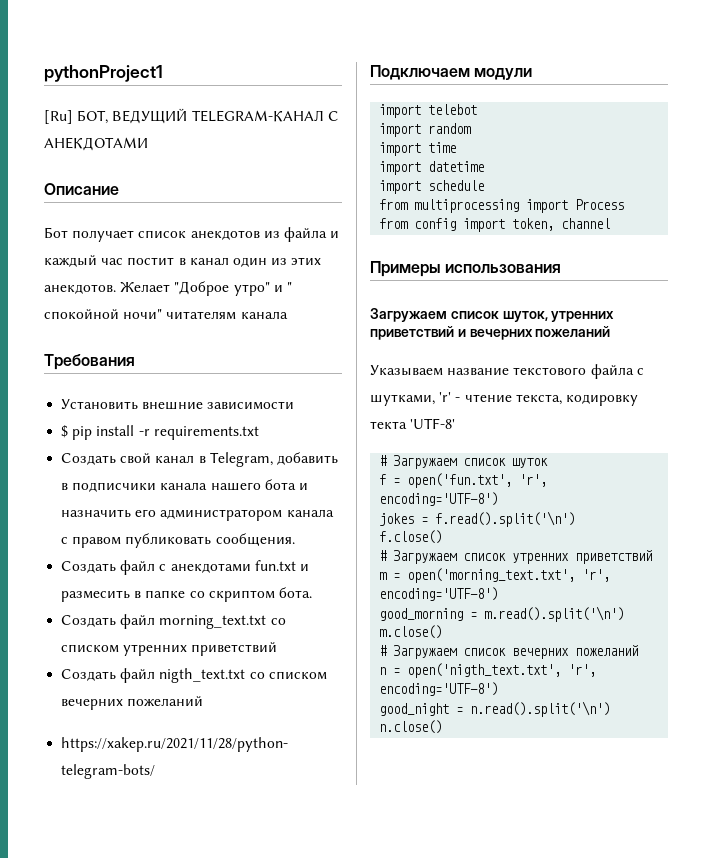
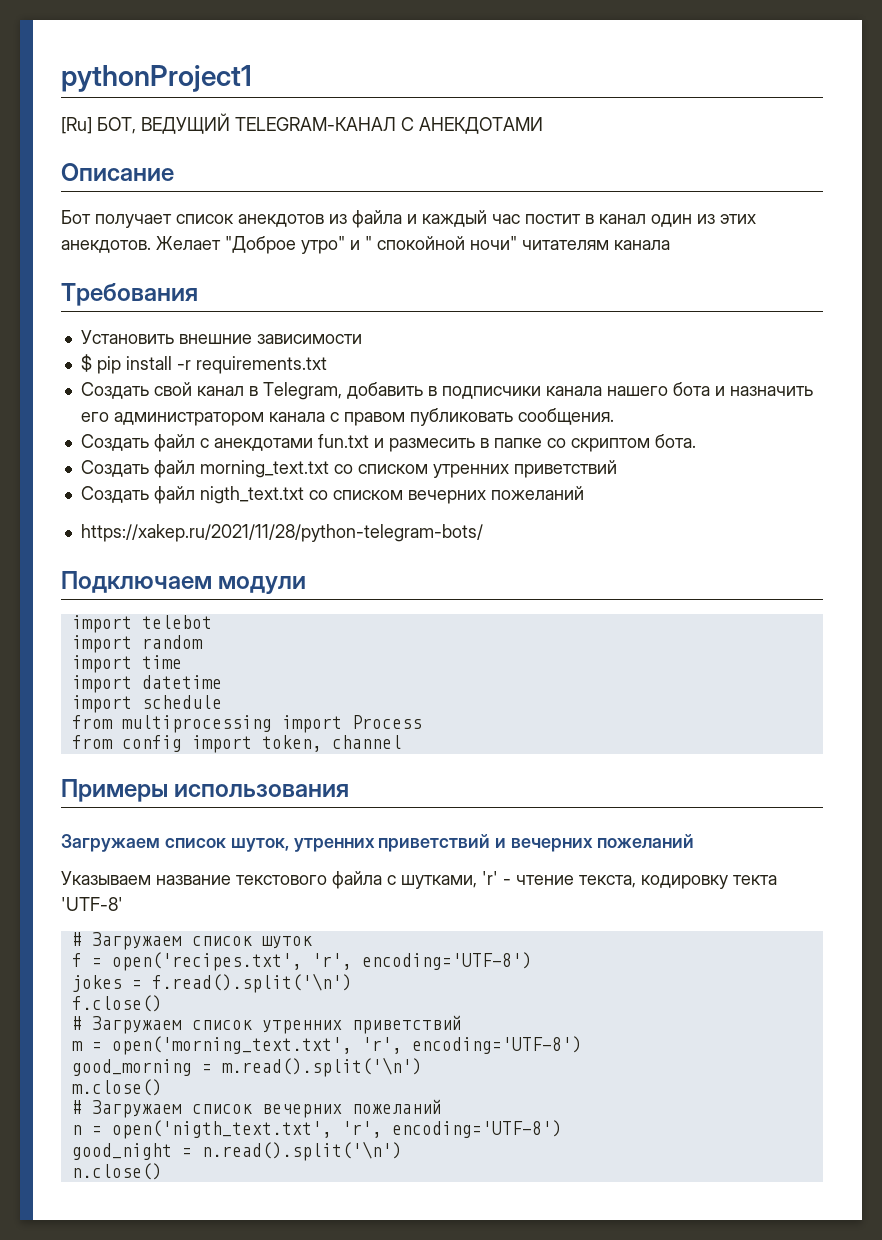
[407,473,513,488] open('fun.txt', -> [111,952,302,971] open('recipes.txt',

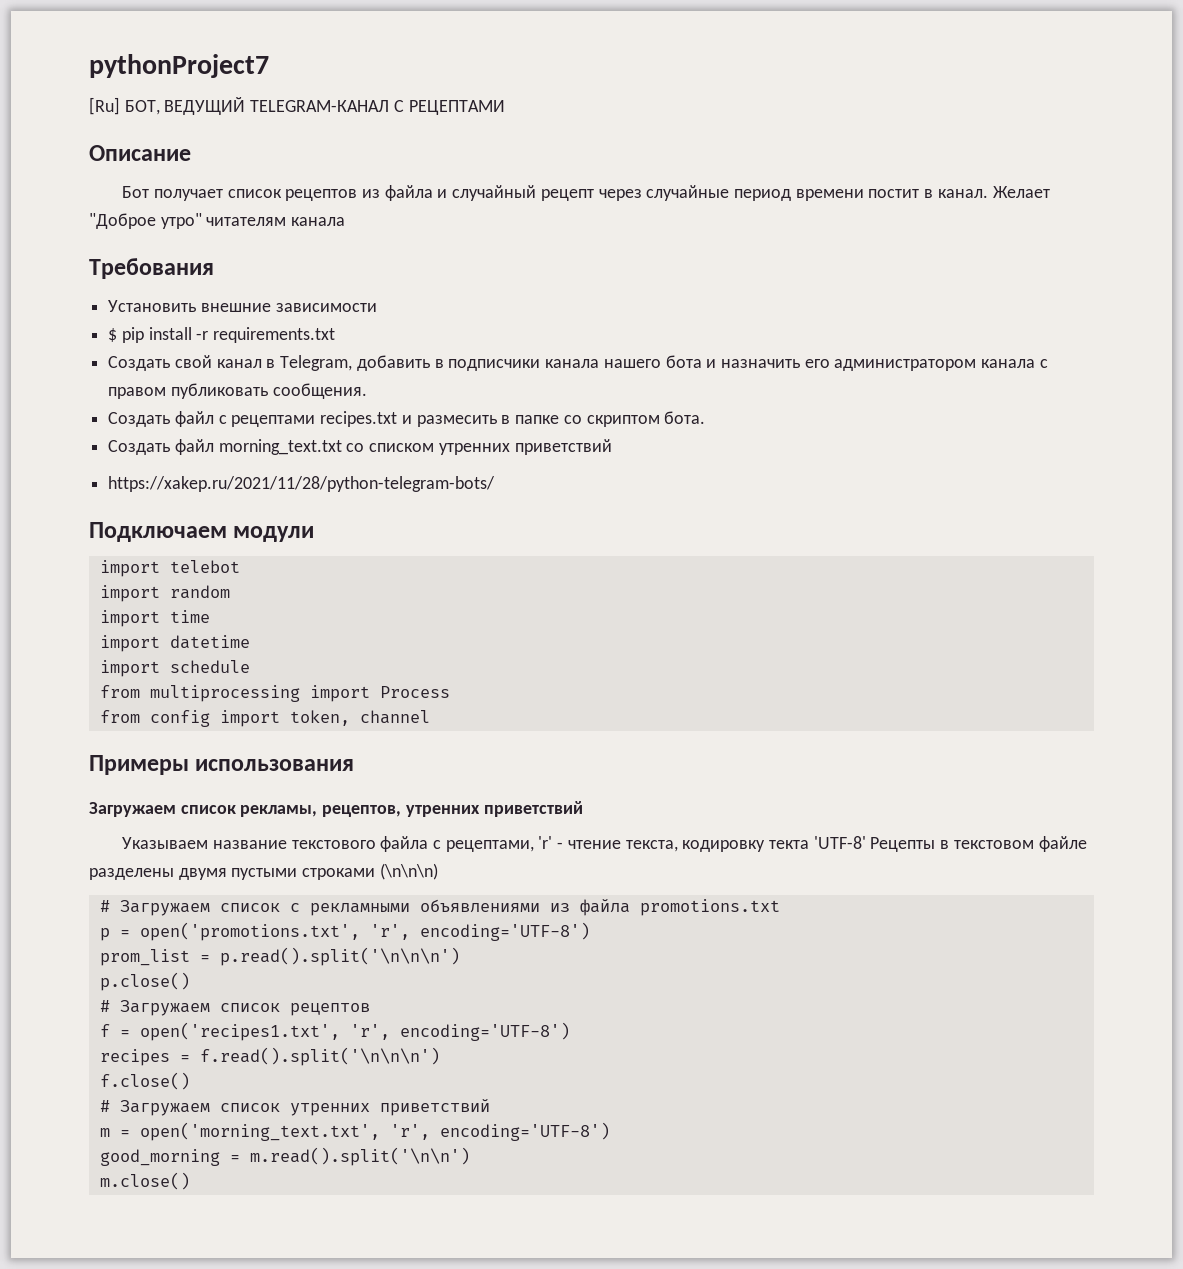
[61,65,252,92] pythonProject1 -> [89,54,269,78] pythonProject7
[419,117,543,134] АНЕКДОТАМИ -> [408,100,505,115] РЕЦЕПТАМИ
[238,214,324,227] анекдотов -> [285,189,358,201] рецептов
[422,210,756,227] [61,236,517,254] каждый час постит в канал один из этих анекдотов. Желает "Доброе утро" и " спокойной ночи" -> [452,185,1050,201] [89,213,202,229] случайный рецепт через случайные период времени постит в канал. Желает "Доброе утро"
[213,434,369,451] анекдотами fun.txt -> [231,411,398,427] рецептами recipes.txt
[80,486,584,504] // Создать файл nigth_text.txt со списком вечерних пожеланий -> (612, 447) none
[230,834,695,852] шуток, утренних приветствий и вечерних пожеланий -> [240,801,583,817] рекламы, рецептов, утренних приветствий
[401,875,477,889] шутками, -> [445,840,534,852] рецептами,
[71,932,312,950] // # Загружаем список шуток -> [870,836,1087,852] [89,863,438,880] [99,899,780,916] [99,922,590,941] [99,947,460,966] [99,972,190,991] [99,1000,370,1016] Рецепты в текстовом файле разделены двумя пустыми строками (\n\n\n) // # Загружаем список с рекламными объявлениями из файла promotions.txt // p = open('promotions.txt', 'r', encoding='UTF-8') // prom_list = p.read().split('\n\n\n') // p.close() // # Загружаем список рецептов
[111,952,532,971] [71,973,352,993] open('recipes.txt', 'r', encoding='UTF-8') // jokes = f.read().split('\n') -> [139,1022,570,1041] [99,1047,440,1066] open('recipes1.txt', 'r', encoding='UTF-8') // recipes = f.read().split('\n\n\n')
[221,1057,422,1077] m.read().split('\n') -> [249,1147,470,1166] m.read().split('\n\n')
[71,1099,442,1118] [71,1120,562,1139] [71,1141,402,1161] [71,1163,162,1180] // # Загружаем список вечерних пожеланий // n = open('nigth_text.txt', 'r', encoding='UTF-8') // good_night = n.read().split('\n') // n.close() -> (190, 1181) none

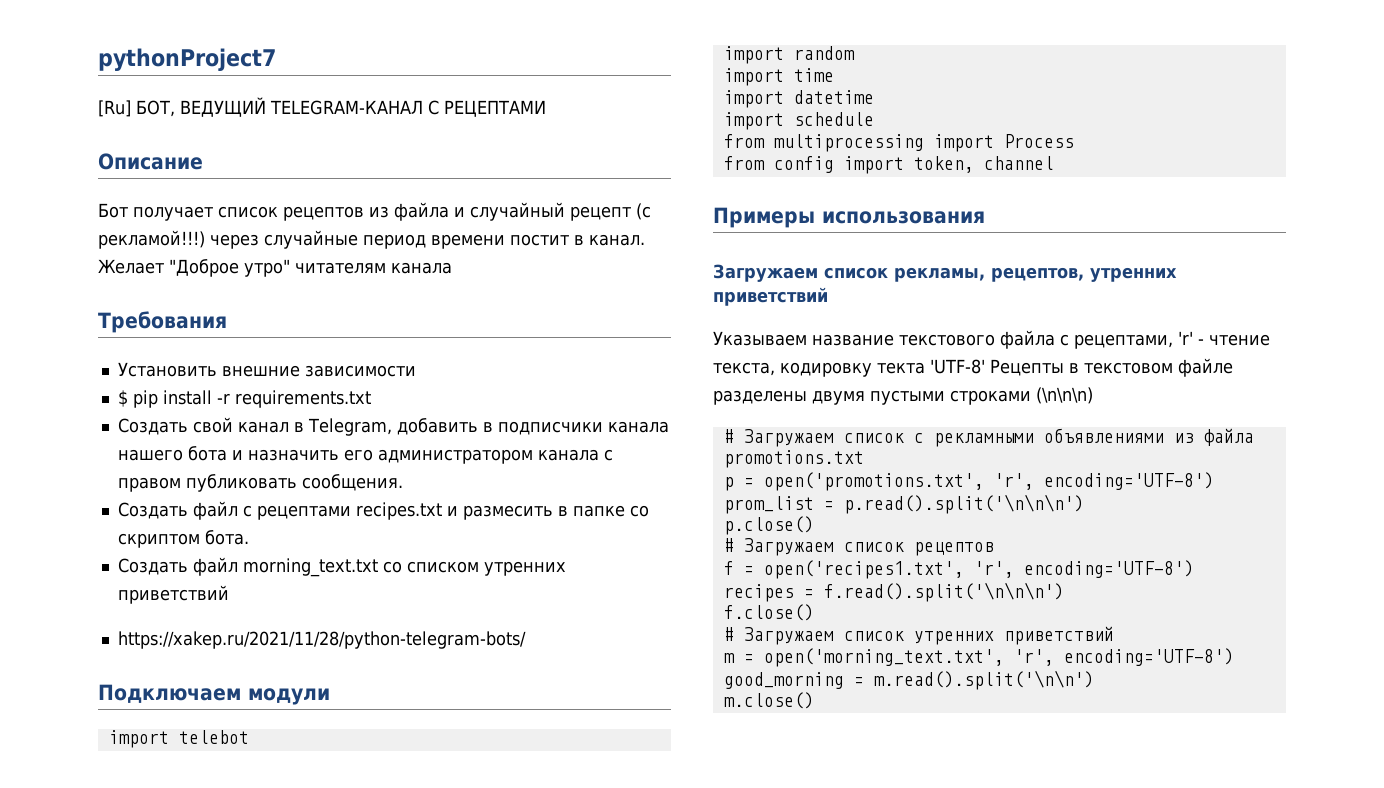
(594, 195) none -> [636,203,651,220] [98,230,205,249] (с рекламой!!!)

